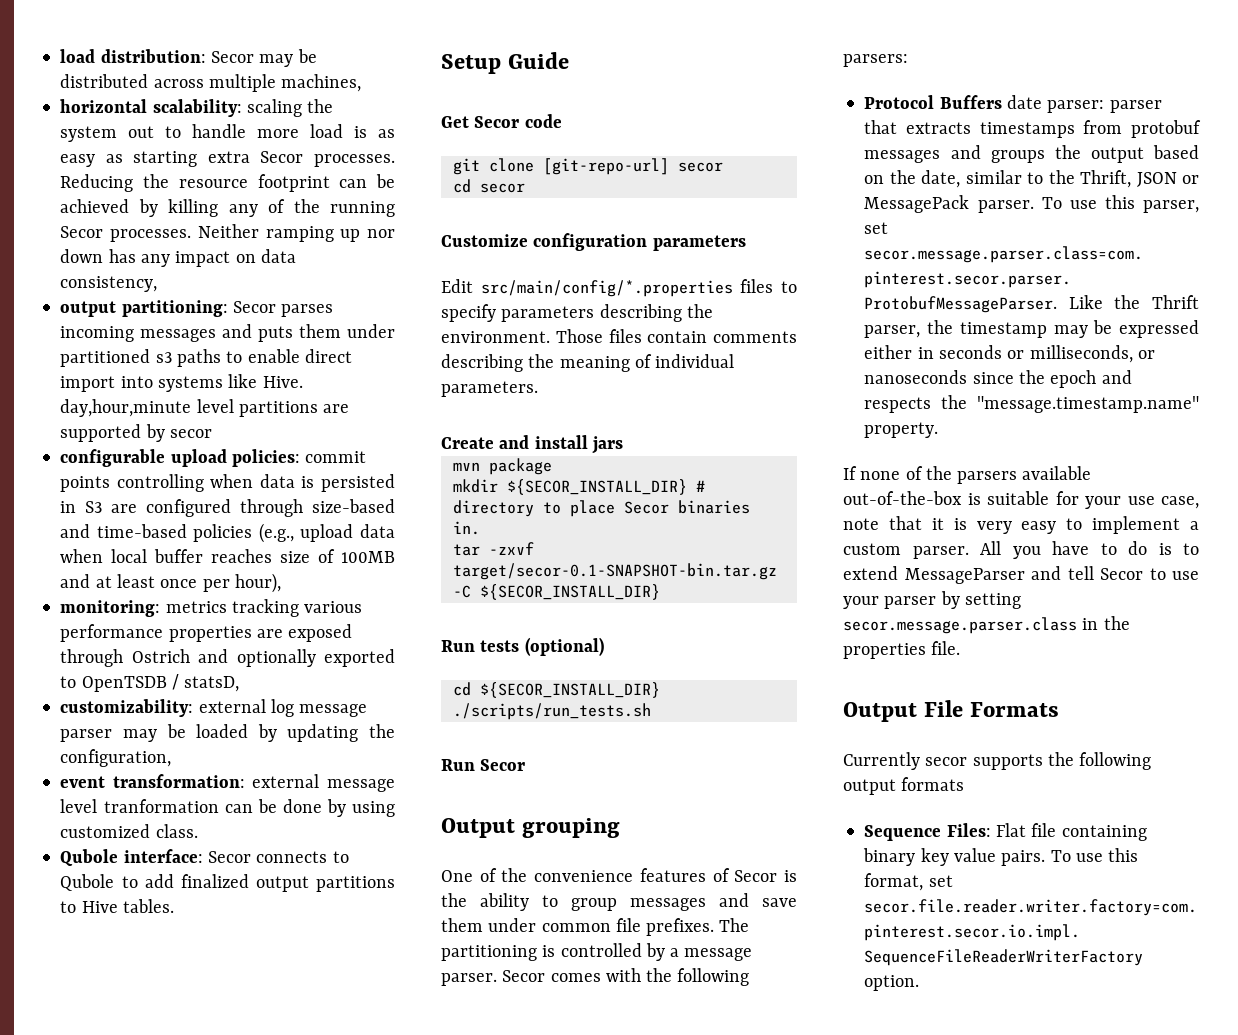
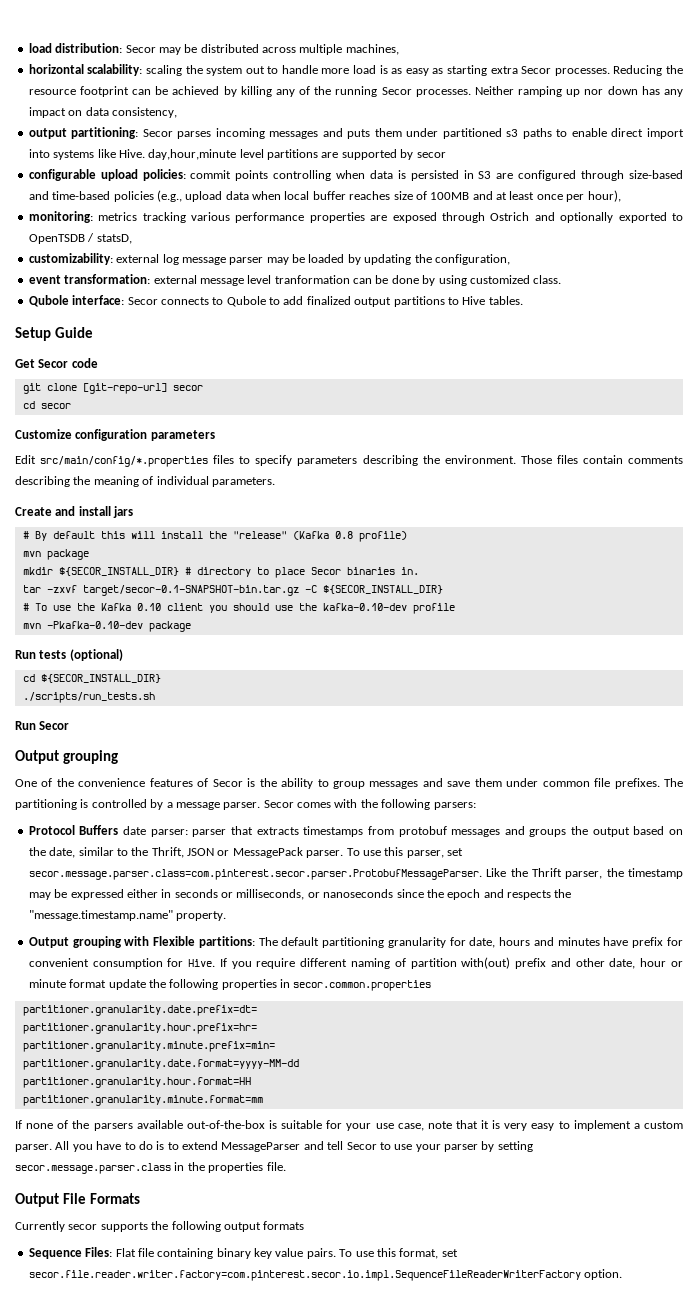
(623, 445) none -> [22,531,407,542] // # By default this will install the "release" (Kafka 0.8 profile)
(660, 592) none -> [22,603,455,614] [22,621,191,632] // # To use the Kafka 0.10 client you should use the kafka-0.10-dev profile // mvn -Pkafka-0.10-dev package
(939, 430) none -> [28,936,683,948] [28,957,683,969] [28,979,432,991] [22,1005,257,1016] [22,1023,257,1034] [22,1041,275,1052] [22,1059,299,1070] [22,1077,251,1088] [22,1095,263,1106] // Output grouping with Flexible partitions: The default partitioning granularity for date, hours and minutes have prefix for convenient consumption for Hive. If you require different naming of partition with(out) prefix and other date, hour or minute format update the following properties in secor.common.properties // partitioner.granularity.date.prefix=dt= // partitioner.granularity.hour.prefix=hr= // partitioner.granularity.minute.prefix=min= // partitioner.granularity.date.format=yyyy-MM-dd // partitioner.granularity.hour.format=HH // partitioner.granularity.minute.format=mm

